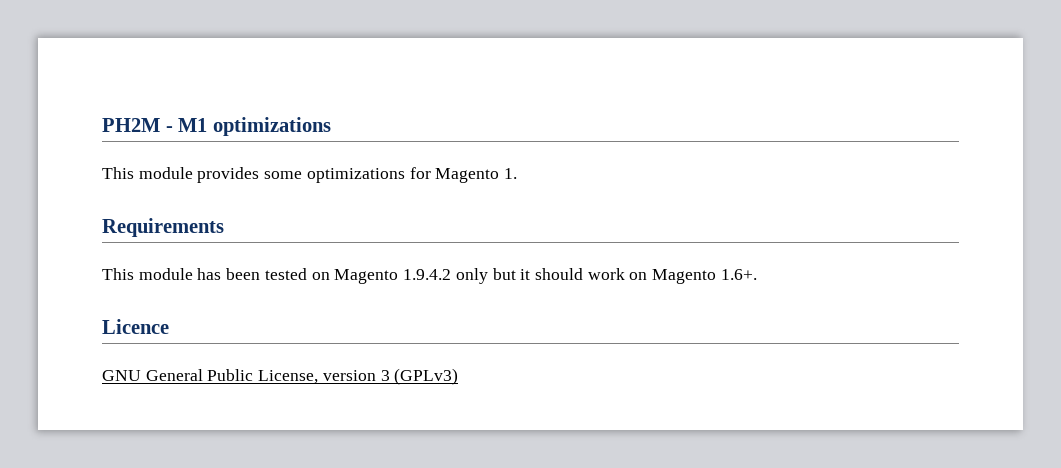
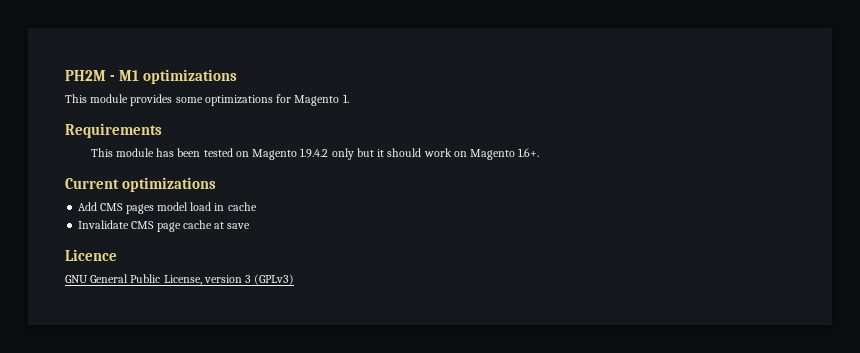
(757, 274) none -> [65,177,217,192] [78,202,257,214] [78,220,251,232] // Current optimizations // Add CMS pages model load in cache // Invalidate CMS page cache at save

